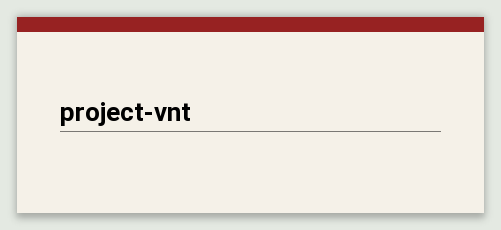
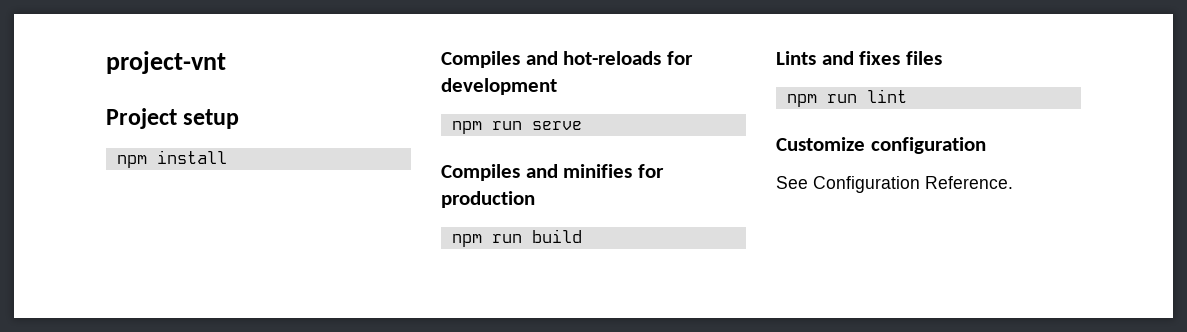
(191, 114) none -> [106,108,240,129] [116,150,227,168] [441,51,694,68] [441,78,557,95] [451,121,582,134] [441,164,665,181] [441,191,535,208] [451,229,582,247] [776,51,943,65] [786,89,907,107] [776,137,986,154] [776,176,1013,193] // Project setup // npm install // Compiles and hot-reloads for development // npm run serve // Compiles and minifies for production // npm run build // Lints and fixes files // npm run lint // Customize configuration // See Configuration Reference.

